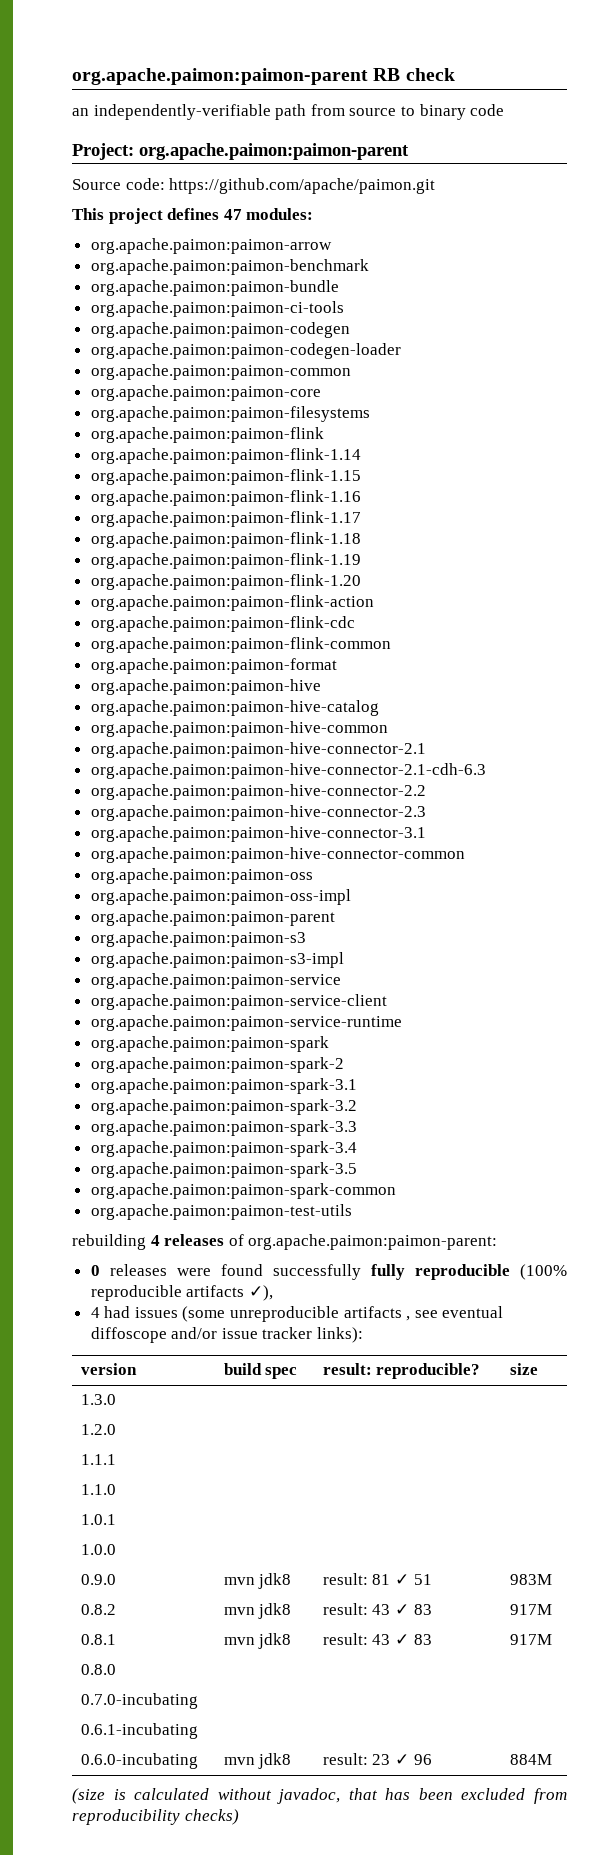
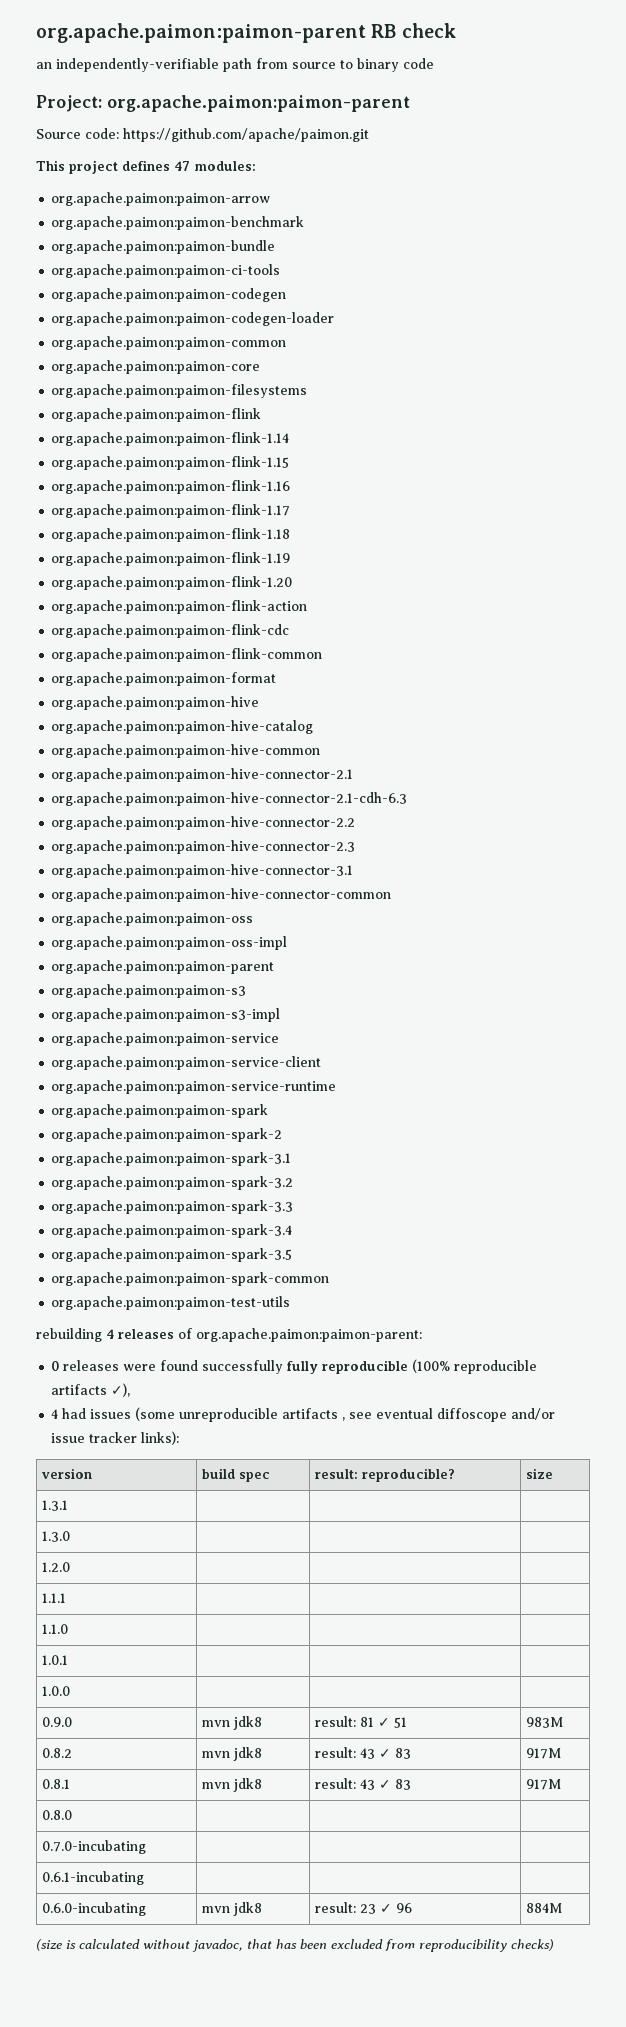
(538, 1369) none -> [41,1500,68,1511] // 1.3.1 | | |

